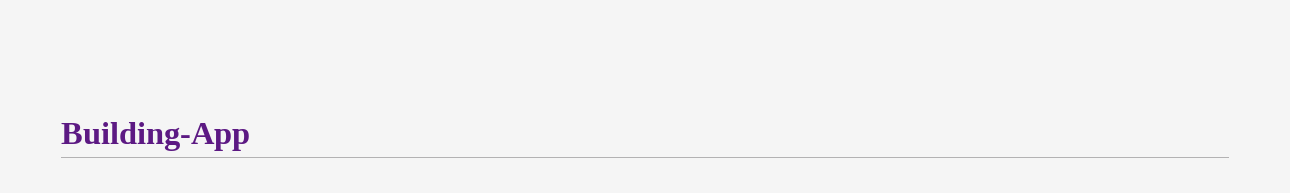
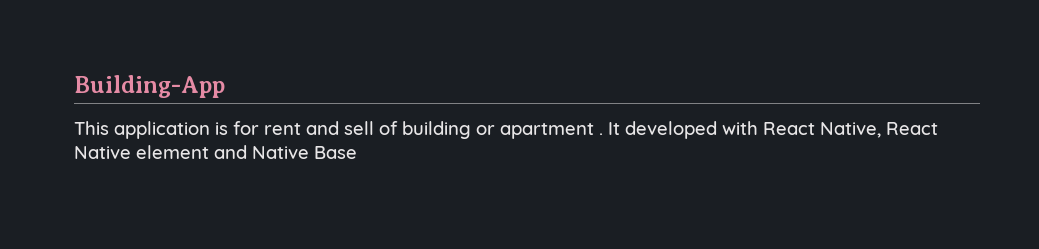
(250, 136) none -> [74,121,938,139] [74,145,357,159] // This application is for rent and sell of building or apartment . It developed with React Native, React Native element and Native Base

